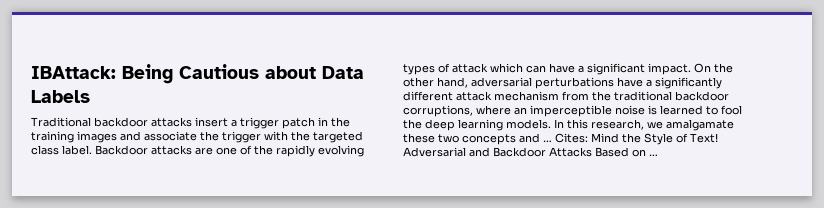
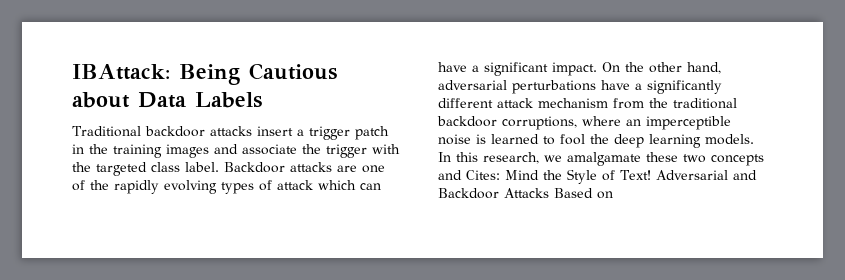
[543,140,552,142] … -> (462, 175) none
[649,154,658,156] … -> (613, 195) none

